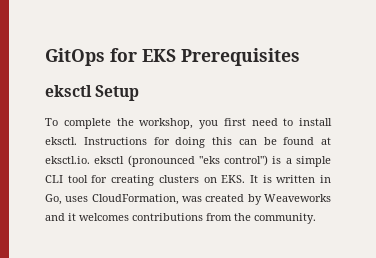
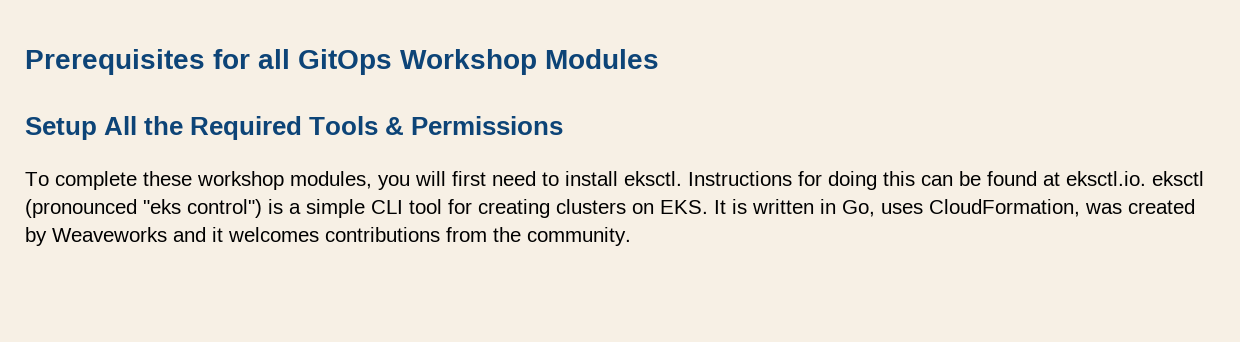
[45,48,300,66] [45,85,140,101] [45,118,218,129] GitOps for EKS Prerequisites // eksctl Setup // To complete the workshop, you -> [25,49,659,75] [25,116,564,140] [25,171,446,190] Prerequisites for all GitOps Workshop Modules // Setup All the Required Tools & Permissions // To complete these workshop modules, you will

